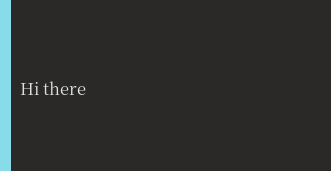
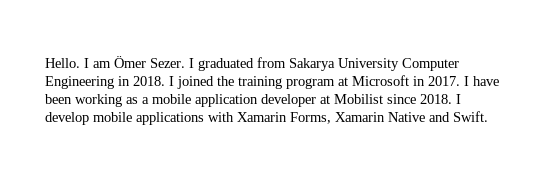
[20,81,87,95] Hi there -> [45,56,459,71] [45,75,499,89] [45,94,461,107] [45,111,488,125] Hello. I am Ömer Sezer. I graduated from Sakarya University Computer Engineering in 2018. I joined the training program at Microsoft in 2017. I have been working as a mobile application developer at Mobilist since 2018. I develop mobile applications with Xamarin Forms, Xamarin Native and Swift.

